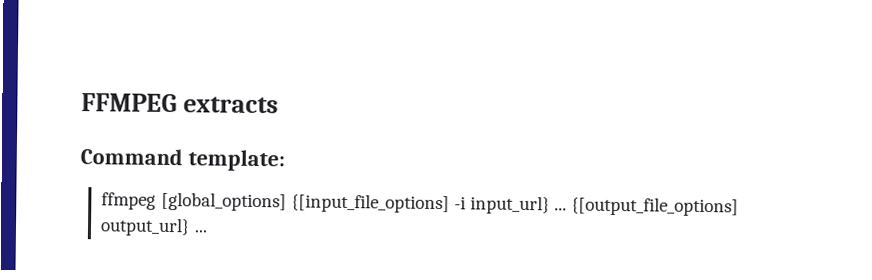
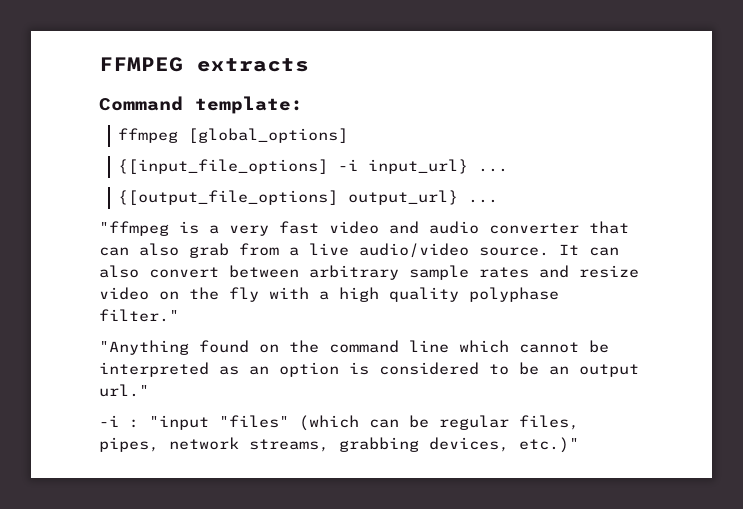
(287, 201) none -> (349, 135) //
(568, 209) none -> (509, 170) //
(207, 231) none -> [99,221,629,236] [99,243,619,258] [99,265,639,280] [99,287,559,302] [99,309,179,322] [99,340,609,355] [99,362,639,377] [99,384,149,397] [99,415,579,431] [99,437,579,453] // "ffmpeg is a very fast video and audio converter that can also grab from a live audio/video source. It can also convert between arbitrary sample rates and resize video on the fly with a high quality polyphase filter." // "Anything found on the command line which cannot be interpreted as an option is considered to be an output url." // -i : "input "files" (which can be regular files, pipes, network streams, grabbing devices, etc.)"

